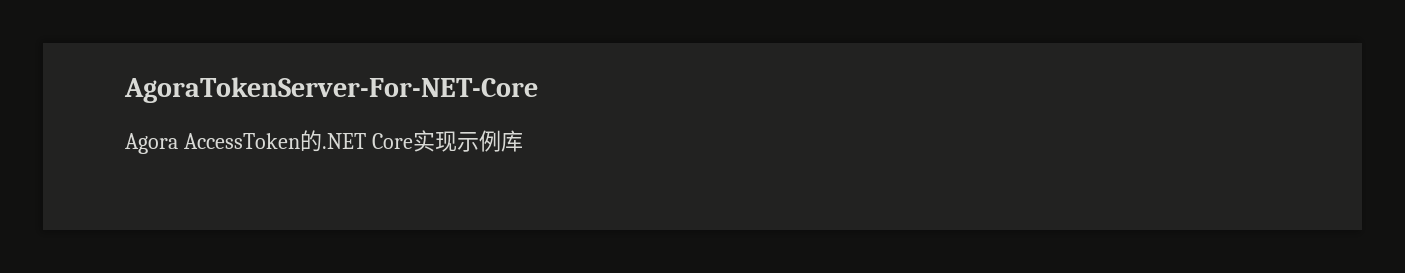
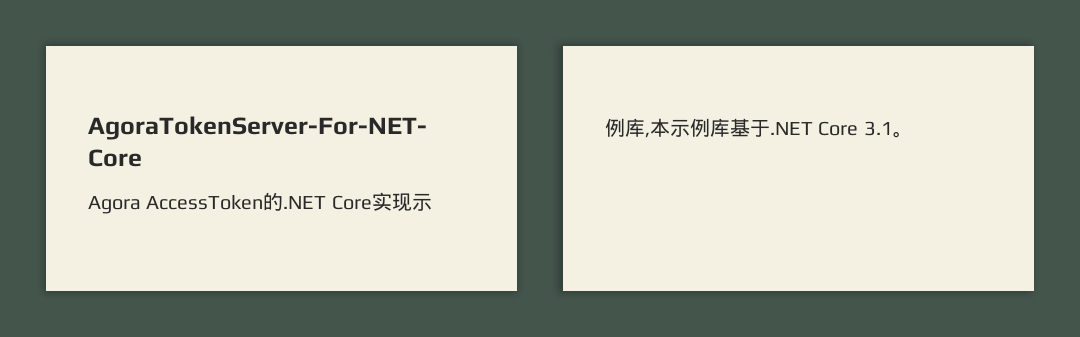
(523, 141) none -> [645,118,913,138] ,本示例库基于.NET Core 3.1。

